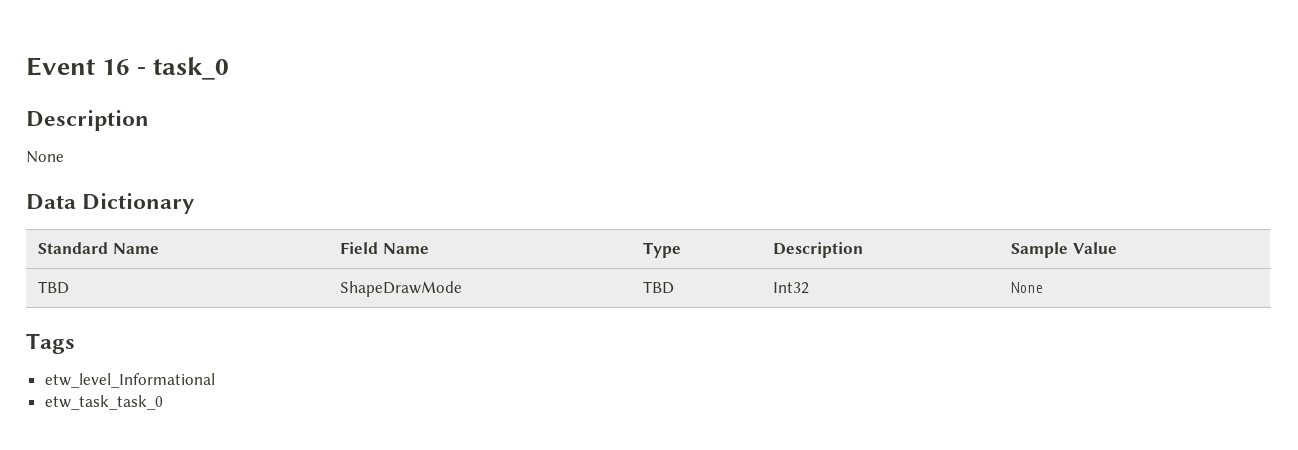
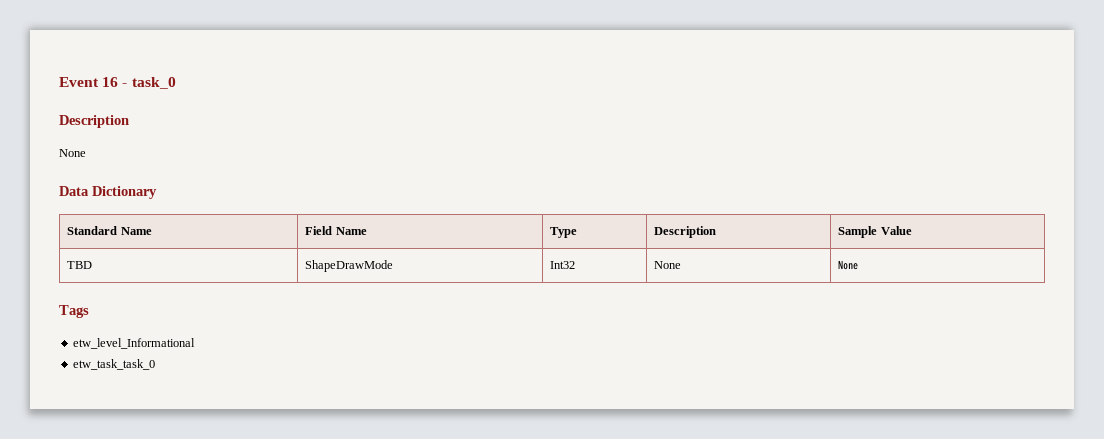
[643,281,675,294] [773,282,810,294] TBD | Int32 -> [550,261,576,269] [654,261,682,269] Int32 | None

